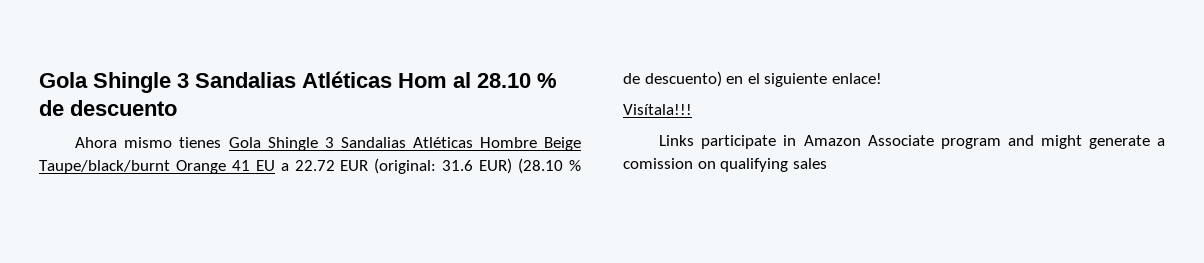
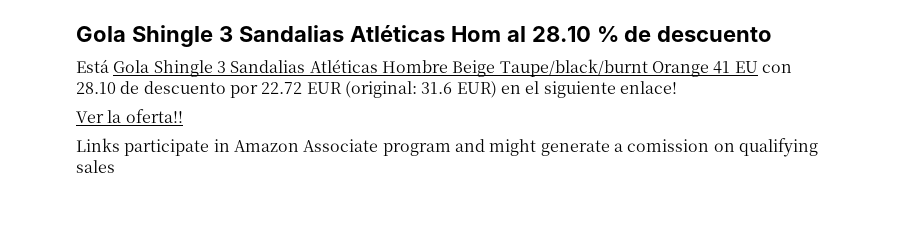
[75,137,222,148] Ahora mismo tienes -> [76,59,109,73] Está
[280,163,289,171] a -> [761,64,792,73] [76,81,258,98] con 28.10 de descuento por
[518,158,582,174] [623,71,722,87] (28.10 % de descuento) -> (497, 89) none
[623,104,692,115] Visítala!!! -> [76,109,183,123] Ver la oferta!!

